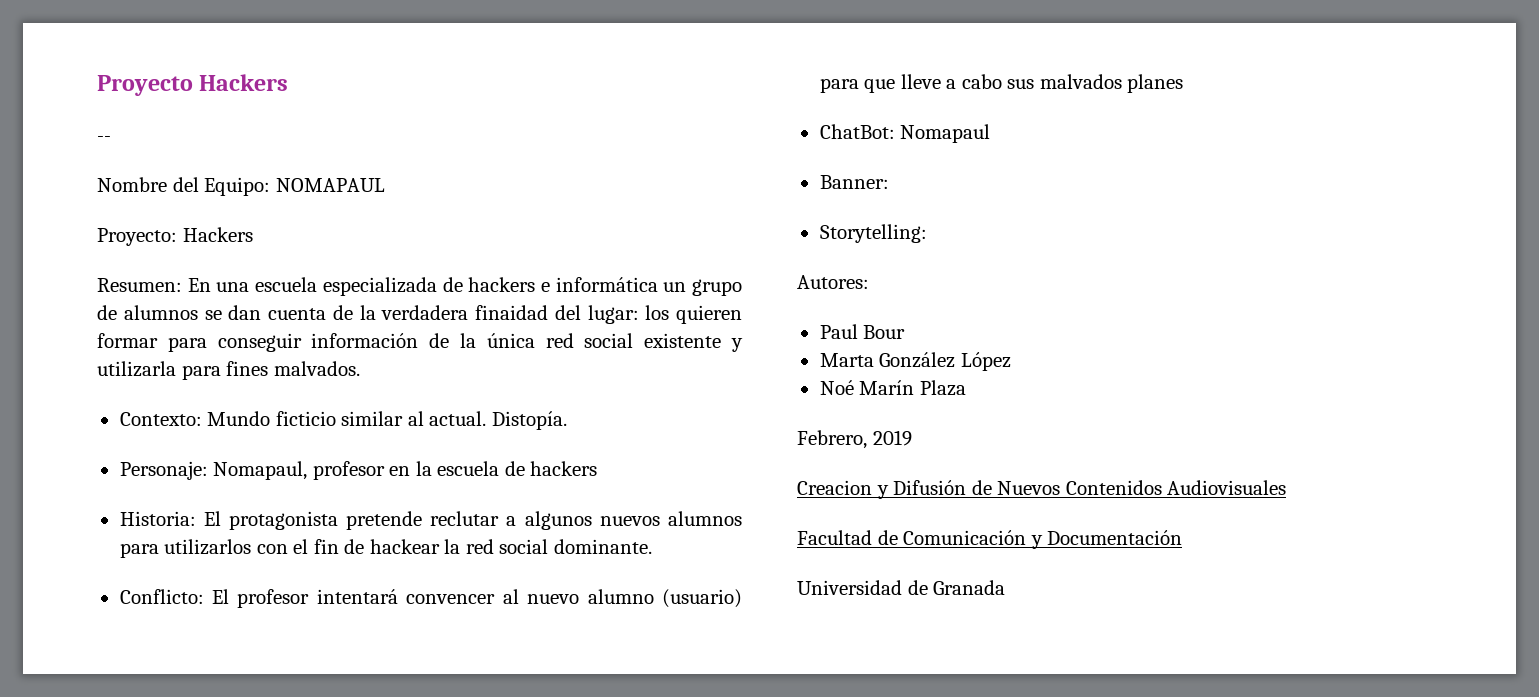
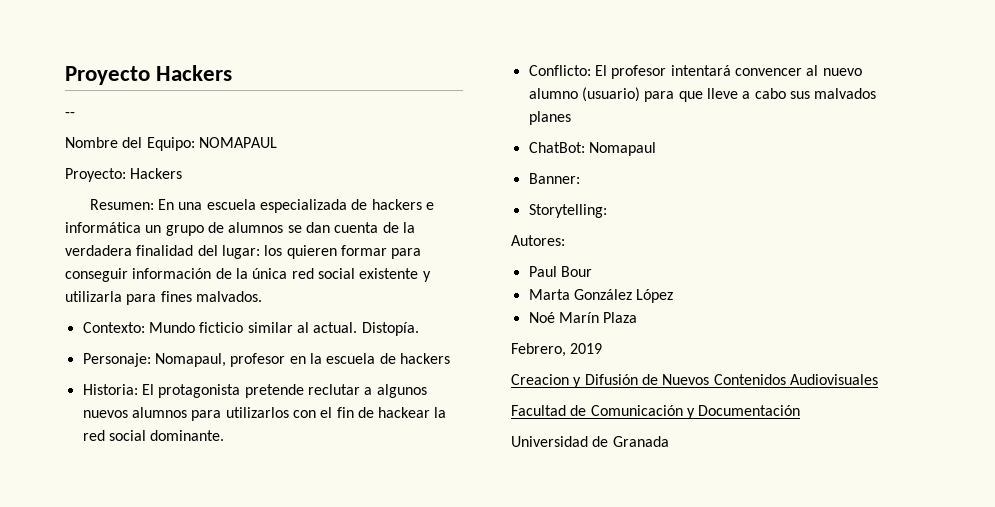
[475,305,548,320] finaidad -> [136,245,194,256] finalidad

